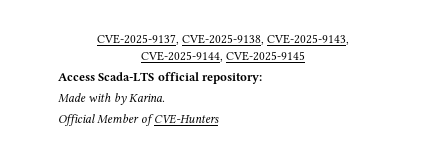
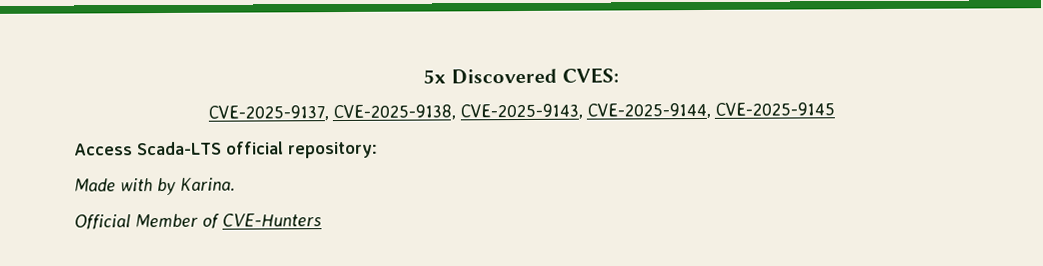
(96, 39) none -> [423,67,619,85] 5x Discovered CVES: //

